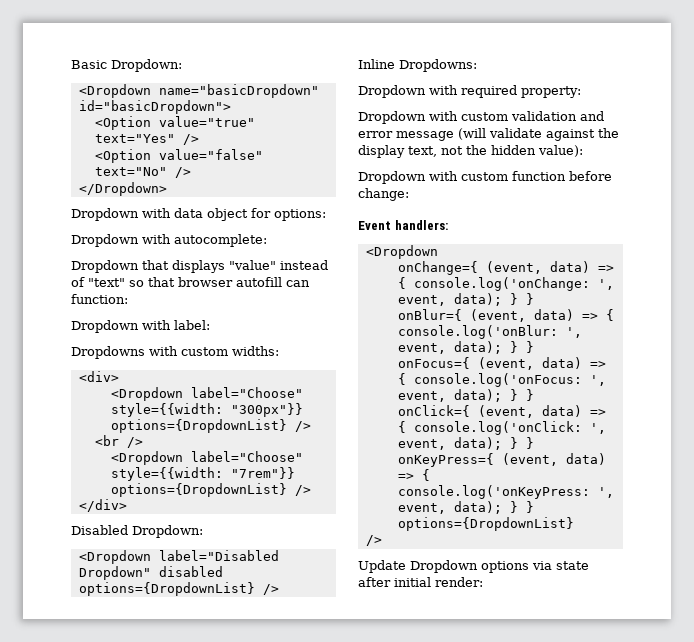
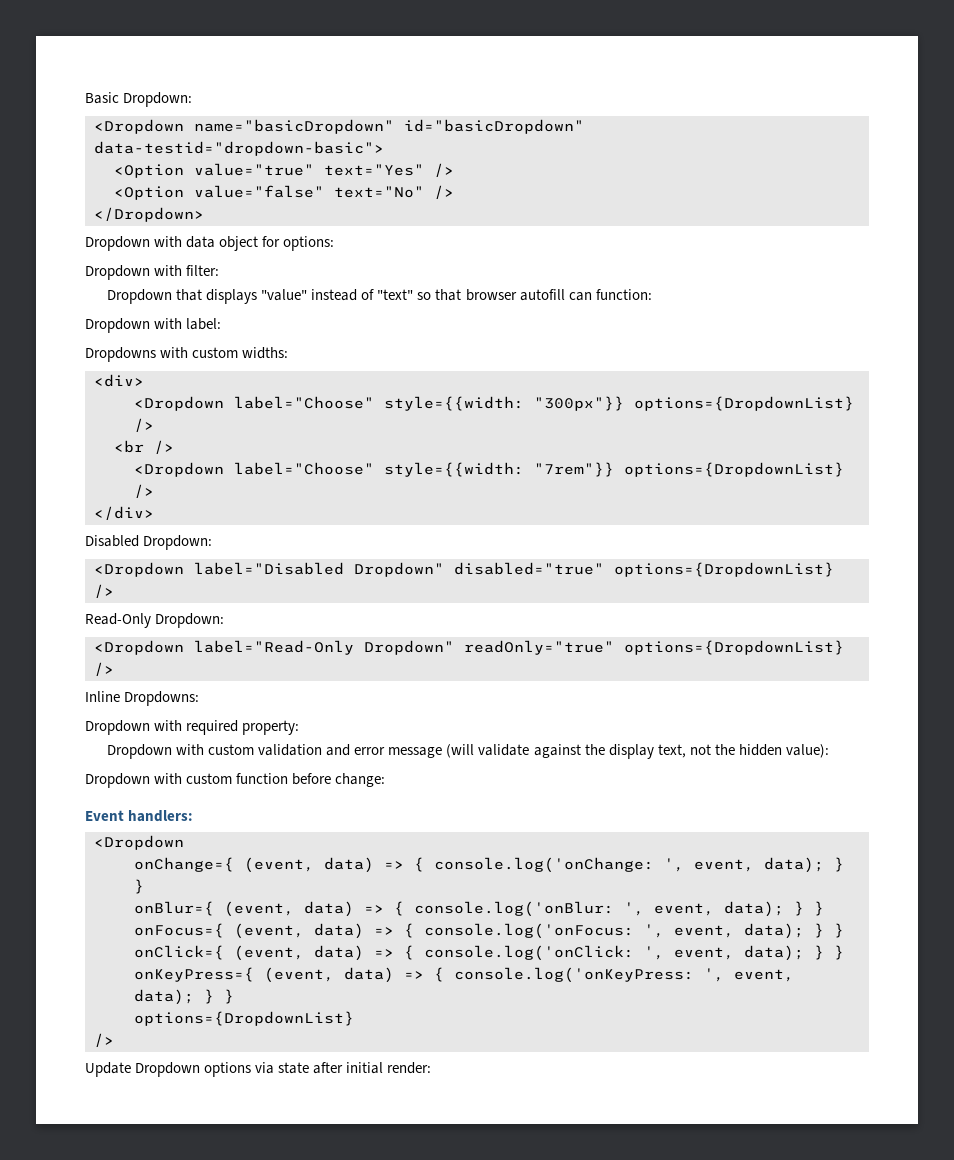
[78,100,231,114] id="basicDropdown"> -> [404,119,584,134] [94,141,384,156] id="basicDropdown" data-testid="dropdown-basic">
[174,234,267,247] autocomplete: -> [186,265,220,276] filter:
[158,566,223,577] disabled -> [454,562,834,577] [94,584,114,598] [85,613,225,628] [94,640,614,655] disabled="true" options={DropdownList} /> // Read-Only Dropdown: // <Dropdown label="Read-Only Dropdown" readOnly="true"

